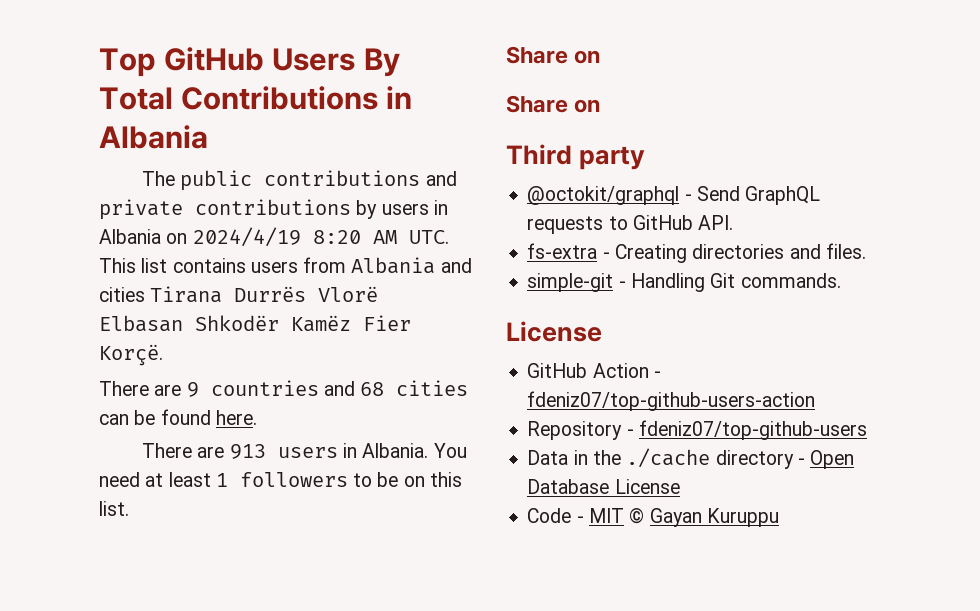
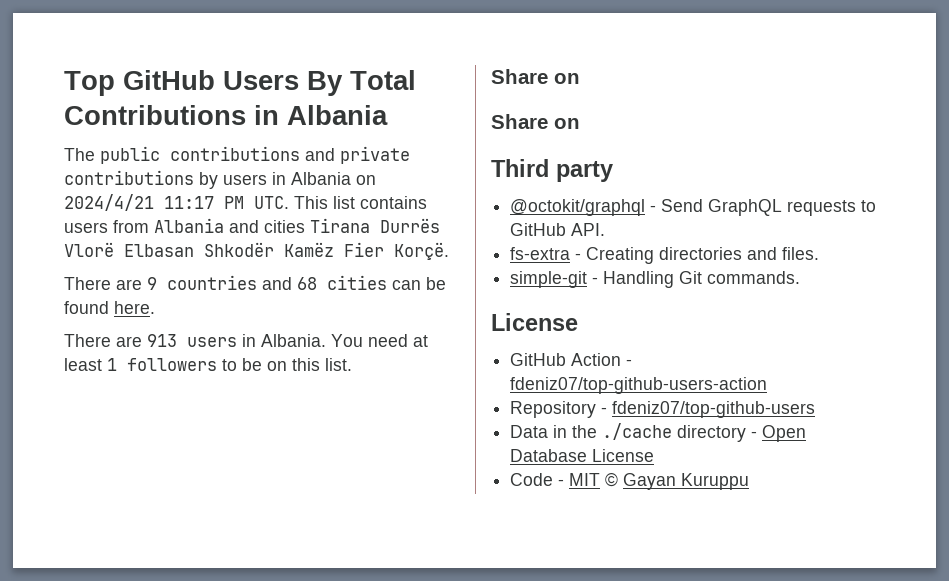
[192,227,397,247] 2024/4/19 8:20 AM -> [64,194,244,211] 2024/4/21 11:17 PM

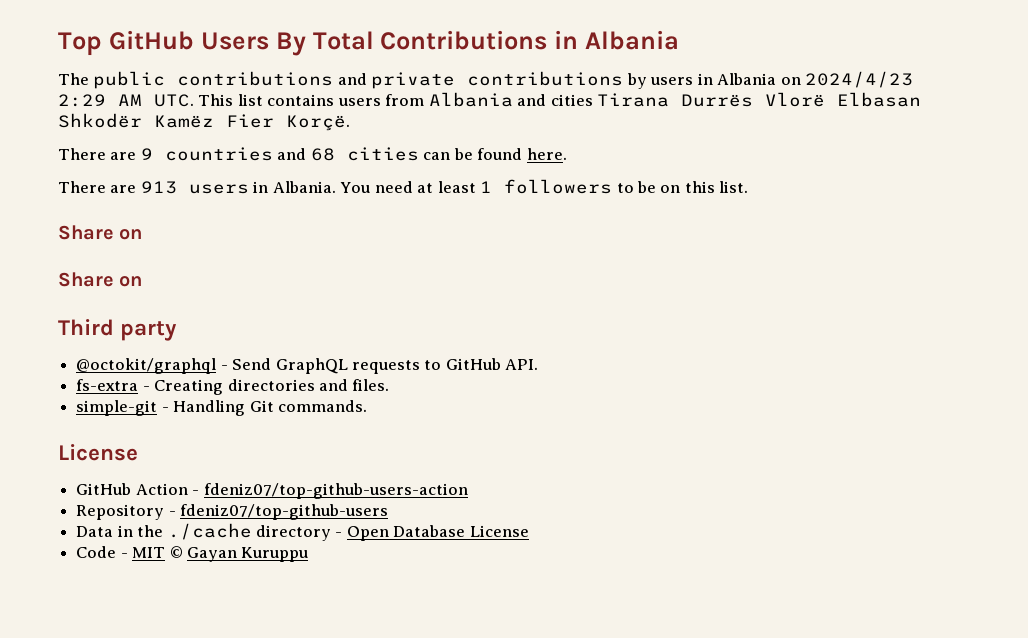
[64,194,244,211] 2024/4/21 11:17 PM -> [805,71,914,88] [58,94,142,107] 2024/4/23 2:29 AM

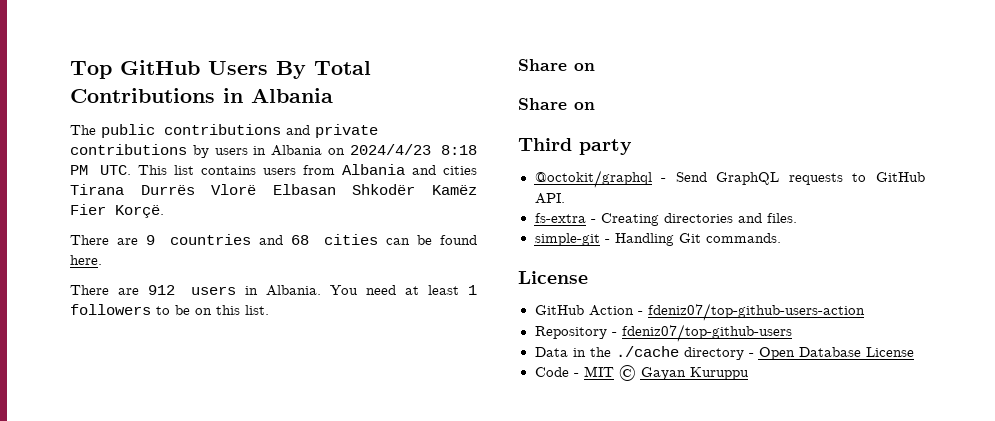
[58,94,142,107] 2:29 AM -> [441,145,477,155] [70,165,88,175] 8:18 PM
[140,181,177,194] 913 -> [147,285,175,295] 912

